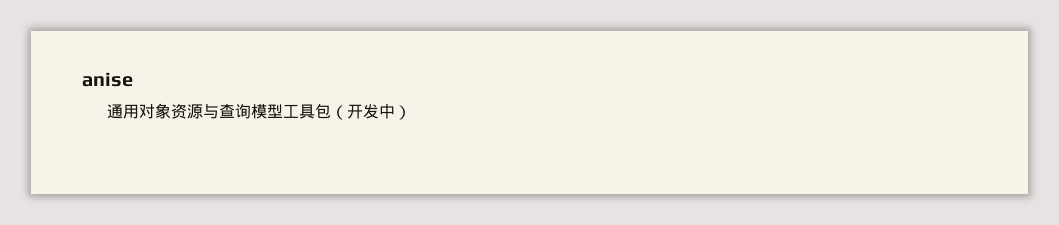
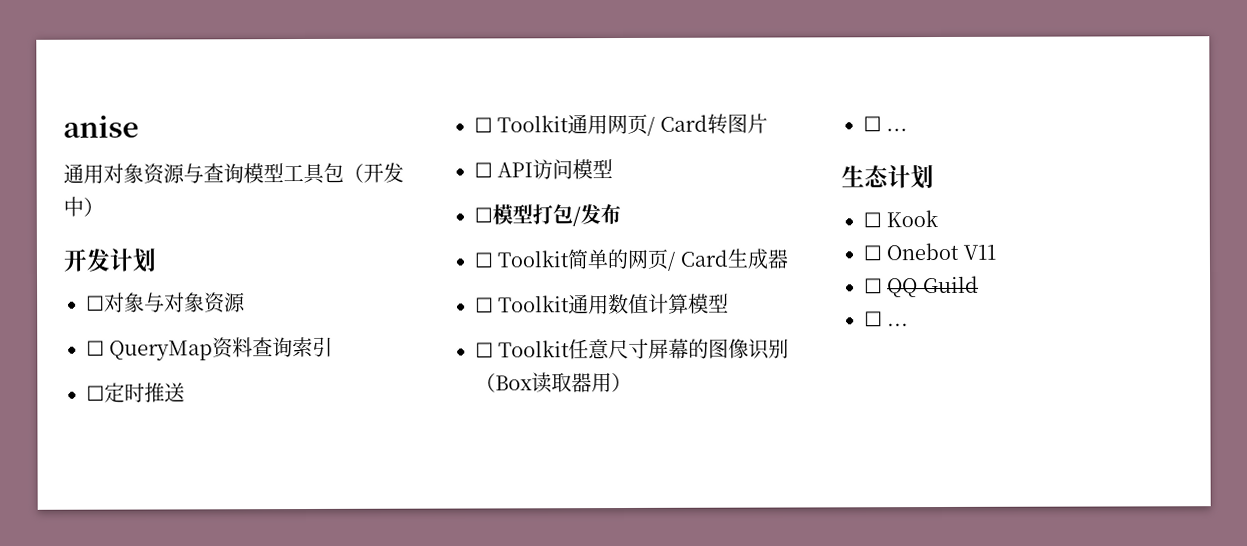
(412, 112) none -> [63,248,156,273] [86,292,246,314] [86,336,334,361] [86,382,185,403] [474,113,768,136] [474,159,614,180] [474,204,621,227] [474,248,788,271] [475,293,730,315] [475,338,790,360] [475,372,632,394] [863,116,909,132] [841,165,934,190] [863,210,940,228] [863,242,996,261] [864,275,979,298] [864,311,910,327] // 开发计划 // ☐对象与对象资源 // ☐ QueryMap资料查询索引 // ☐定时推送 // ☐ Toolkit通用网页/ Card转图片 // ☐ API访问模型 // ☐模型打包/发布 // ☐ Toolkit简单的网页/ Card生成器 // ☐ Toolkit通用数值计算模型 // ☐ Toolkit任意尺寸屏幕的图像识别（Box读取器用） // ☐ ... // 生态计划 // ☐ Kook // ☐ Onebot V11 // ☐ QQ Guild // ☐ ...

